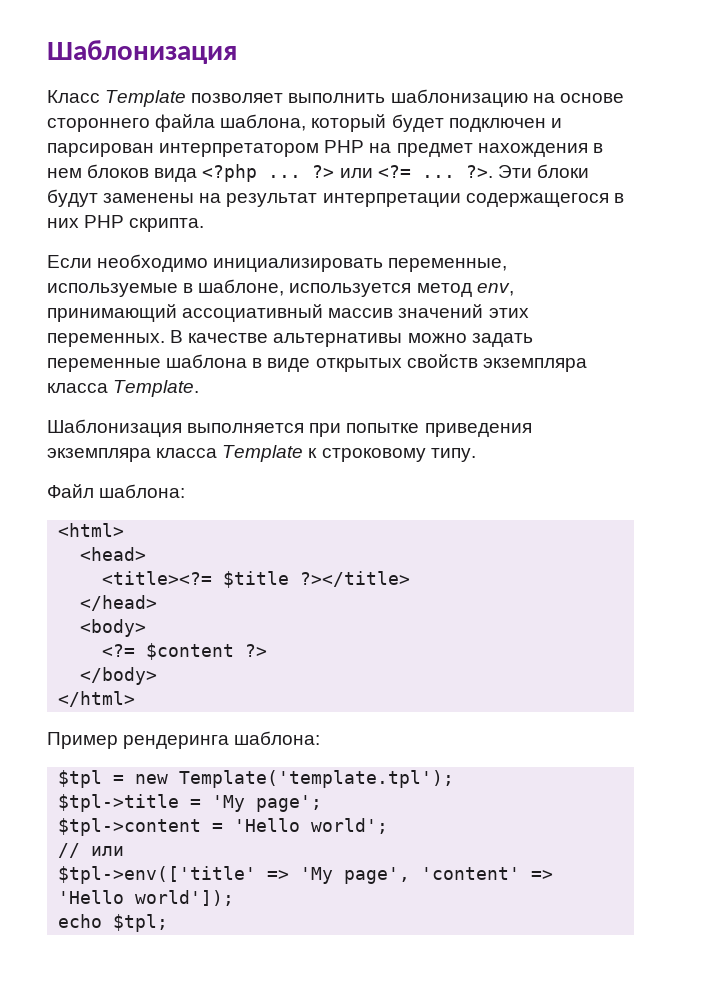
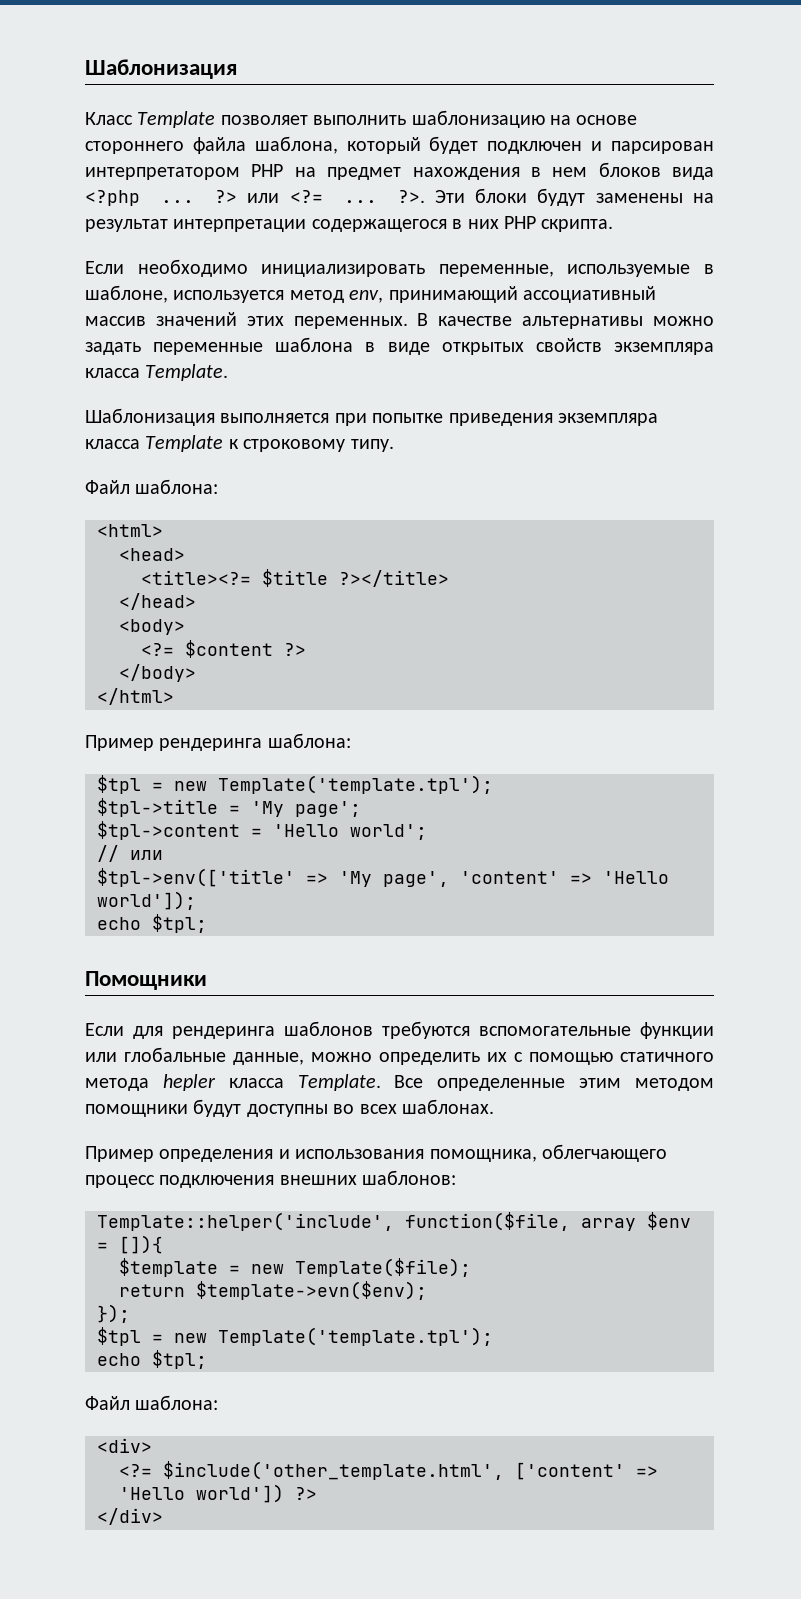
(169, 923) none -> [85,971,207,990] [85,1021,714,1039] [85,1047,714,1065] [85,1074,715,1091] [85,1099,494,1117] [85,1144,667,1162] [85,1170,457,1188] [97,1212,691,1231] [97,1235,163,1254] [119,1258,471,1277] [119,1281,427,1300] [97,1304,130,1323] [97,1327,493,1346] [97,1350,207,1369] [85,1395,219,1410] [97,1438,152,1453] [119,1461,658,1480] [119,1484,317,1503] [97,1508,163,1525] // Помощники // Если для рендеринга шаблонов требуются вспомогательные функции или глобальные данные, можно определить их с помощью статичного метода hepler класса Template. Все определенные этим методом помощники будут доступны во всех шаблонах. // Пример определения и использования помощника, облегчающего процесс подключения внешних шаблонов: // Template::helper('include', function($file, array $env = []){ // $template = new Template($file); // return $template->evn($env); // }); // $tpl = new Template('template.tpl'); // echo $tpl; // Файл шаблона: // <div> // <?= $include('other_template.html', ['content' => 'Hello world']) ?> // </div>

